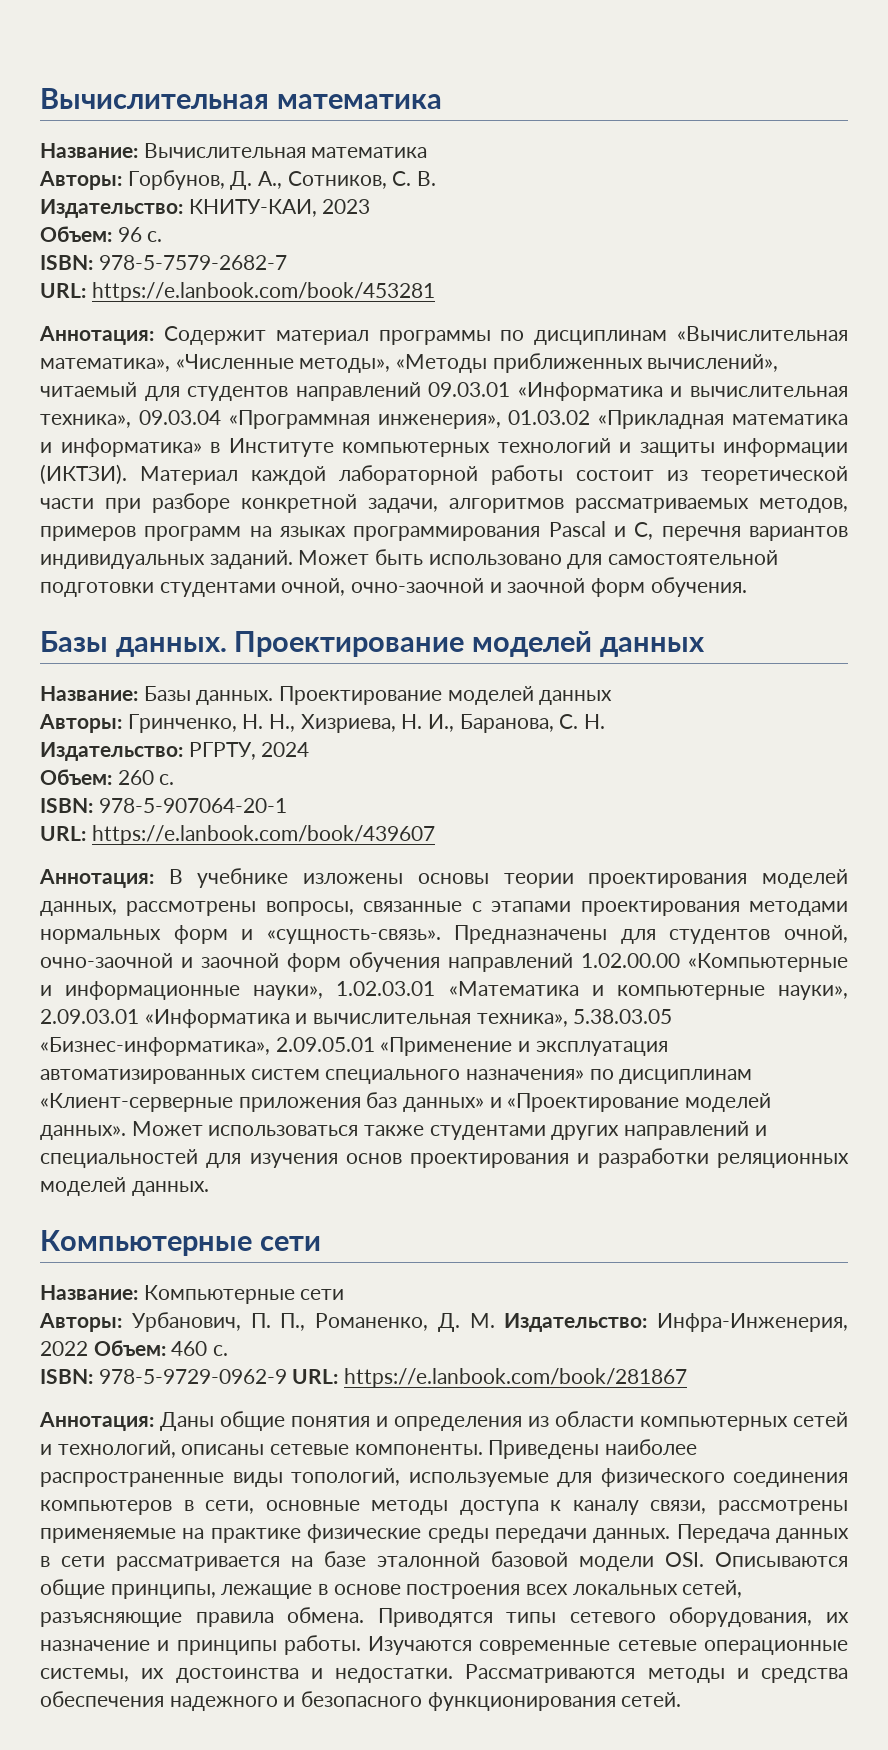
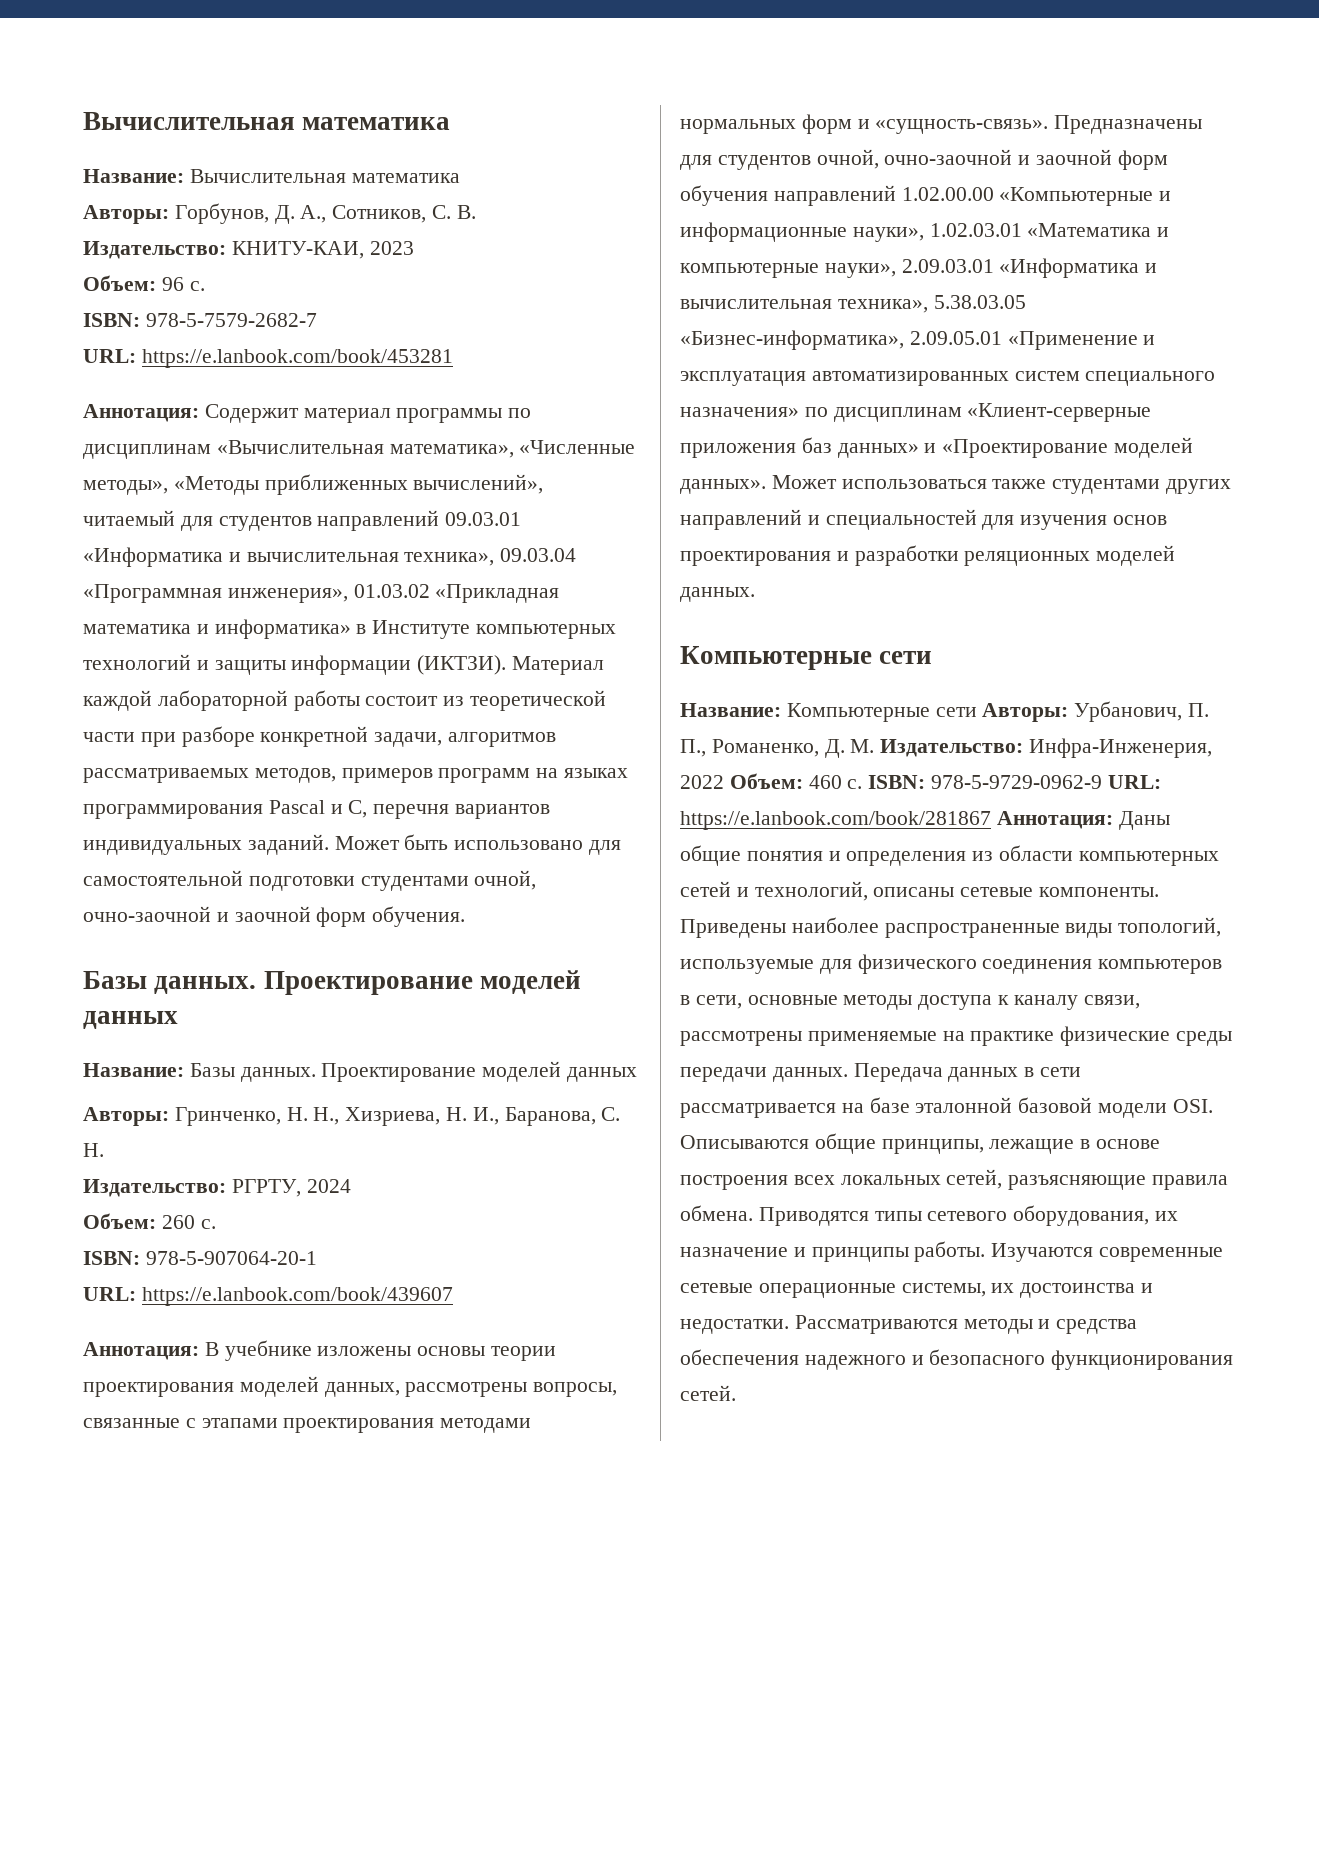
(345, 1294) // -> (977, 712) none
(229, 1350) // -> (863, 784) none
(688, 1378) // -> (991, 820) none

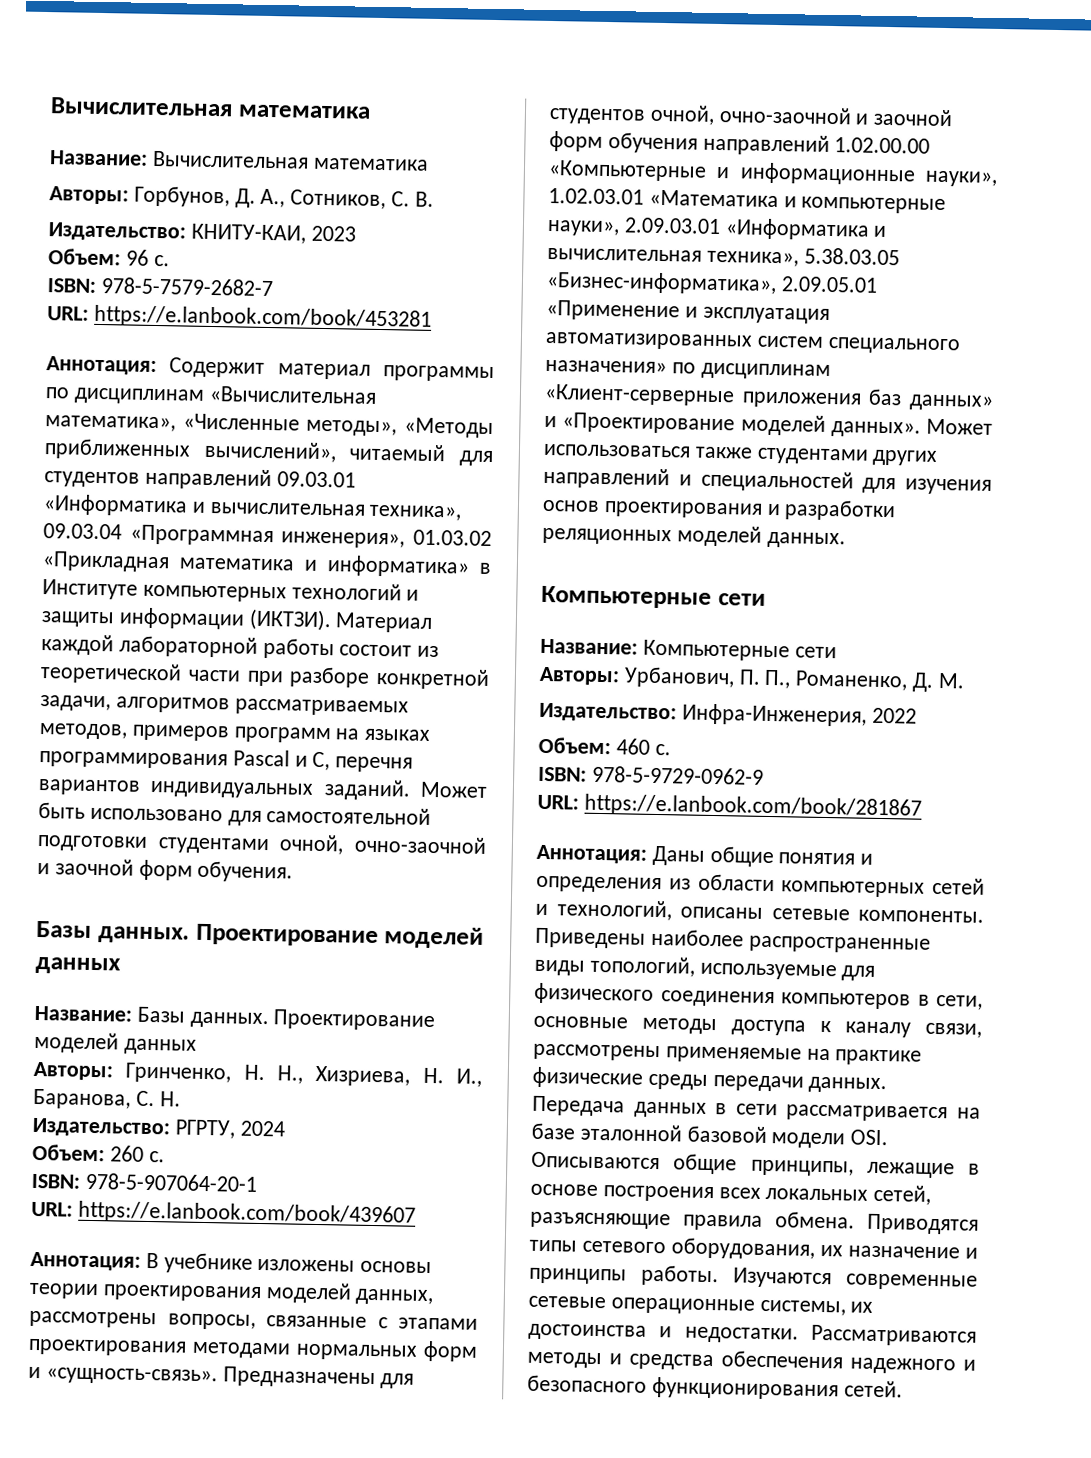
(977, 712) none -> (837, 652) //
(875, 746) none -> (965, 680) //
(724, 782) none -> (917, 715) //
(863, 784) none -> (671, 749) //
(1103, 782) none -> (764, 775) //
(991, 820) none -> (922, 806) //

